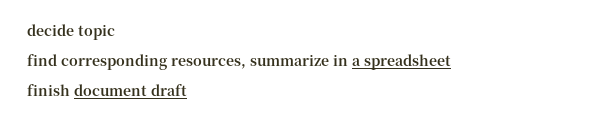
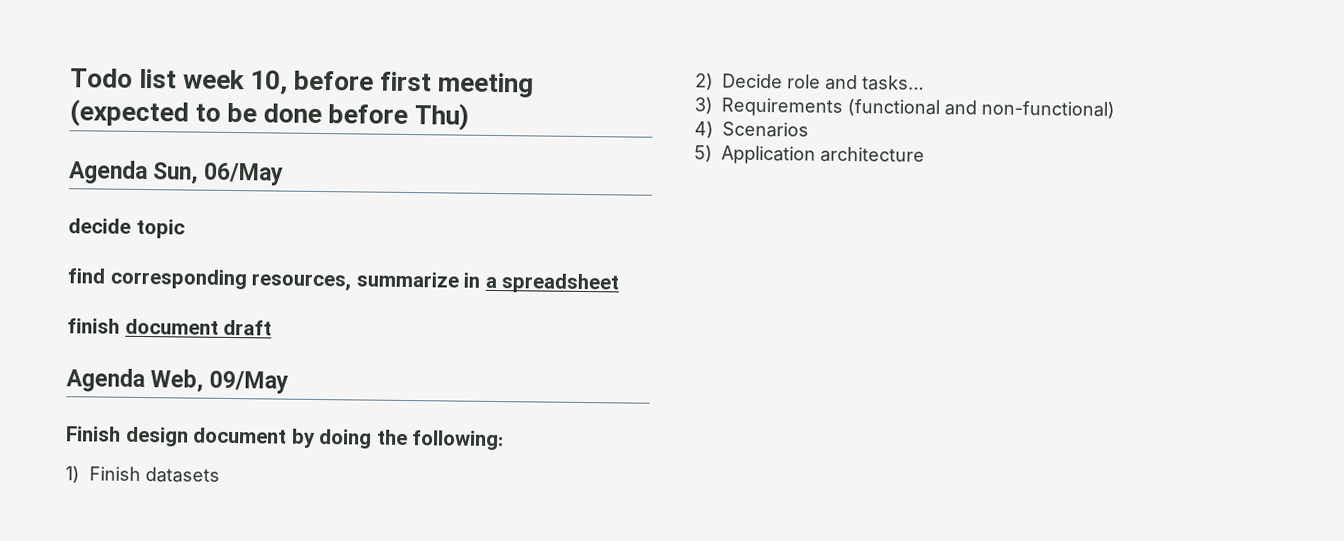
(27, 30) none -> [70,68,535,98] [69,99,470,131] [68,160,285,186] Todo list week 10, before first meeting (expected to be done before Thu) // Agenda Sun, 06/May //
(187, 90) none -> [66,368,290,394] [66,426,505,451] [65,466,221,484] [695,73,925,91] [694,97,1115,120] [694,121,809,139] [694,145,925,165] // Agenda Web, 09/May // Finish design document by doing the following: // 1) Finish datasets // 2) Decide role and tasks… // 3) Requirements (functional and non-functional) // 4) Scenarios // 5) Application architecture

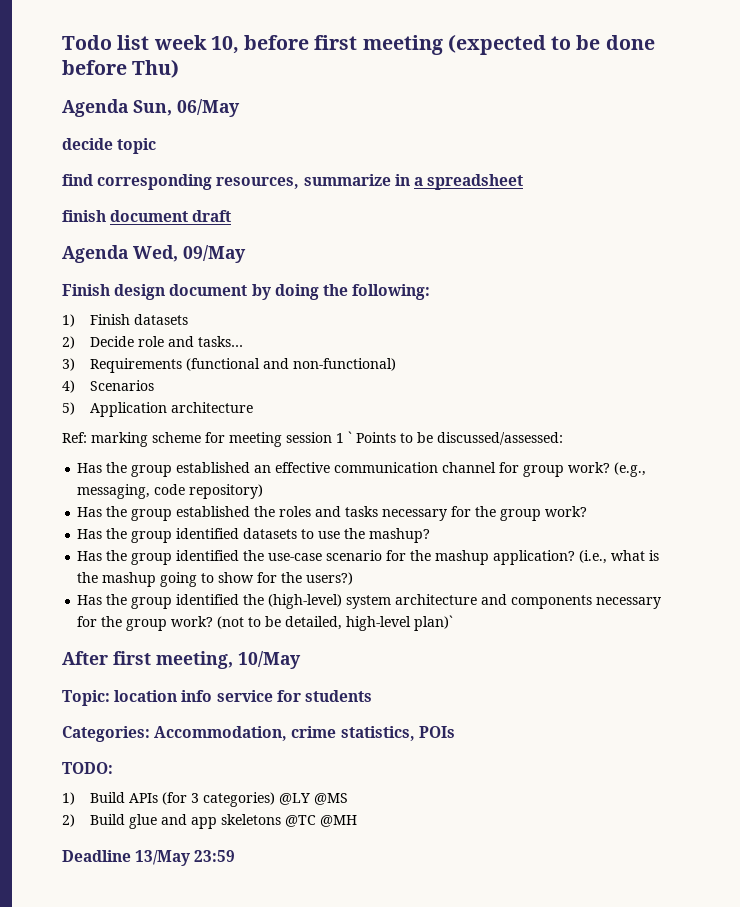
[150,369,205,393] Web, -> [133,245,178,262] Wed,
(925, 154) none -> [62,431,563,447] [77,462,647,477] [77,484,264,499] [77,506,588,521] [77,528,431,543] [77,550,660,565] [77,572,354,587] [77,594,662,609] [77,615,454,631] [62,651,301,669] [62,690,372,706] [62,726,455,742] [62,762,113,774] [62,792,348,807] [62,814,357,829] [62,850,236,866] // Ref: marking scheme for meeting session 1 ` Points to be discussed/assessed: // Has the group established an effective communication channel for group work? (e.g., messaging, code repository) // Has the group established the roles and tasks necessary for the group work? // Has the group identified datasets to use the mashup? // Has the group identified the use-case scenario for the mashup application? (i.e., what is the mashup going to show for the users?) // Has the group identified the (high-level) system architecture and components necessary for the group work? (not to be detailed, high-level plan)` // After first meeting, 10/May // Topic: location info service for students // Categories: Accommodation, crime statistics, POIs // TODO: // 1) Build APIs (for 3 categories) @LY @MS // 2) Build glue and app skeletons @TC @MH // Deadline 13/May 23:59

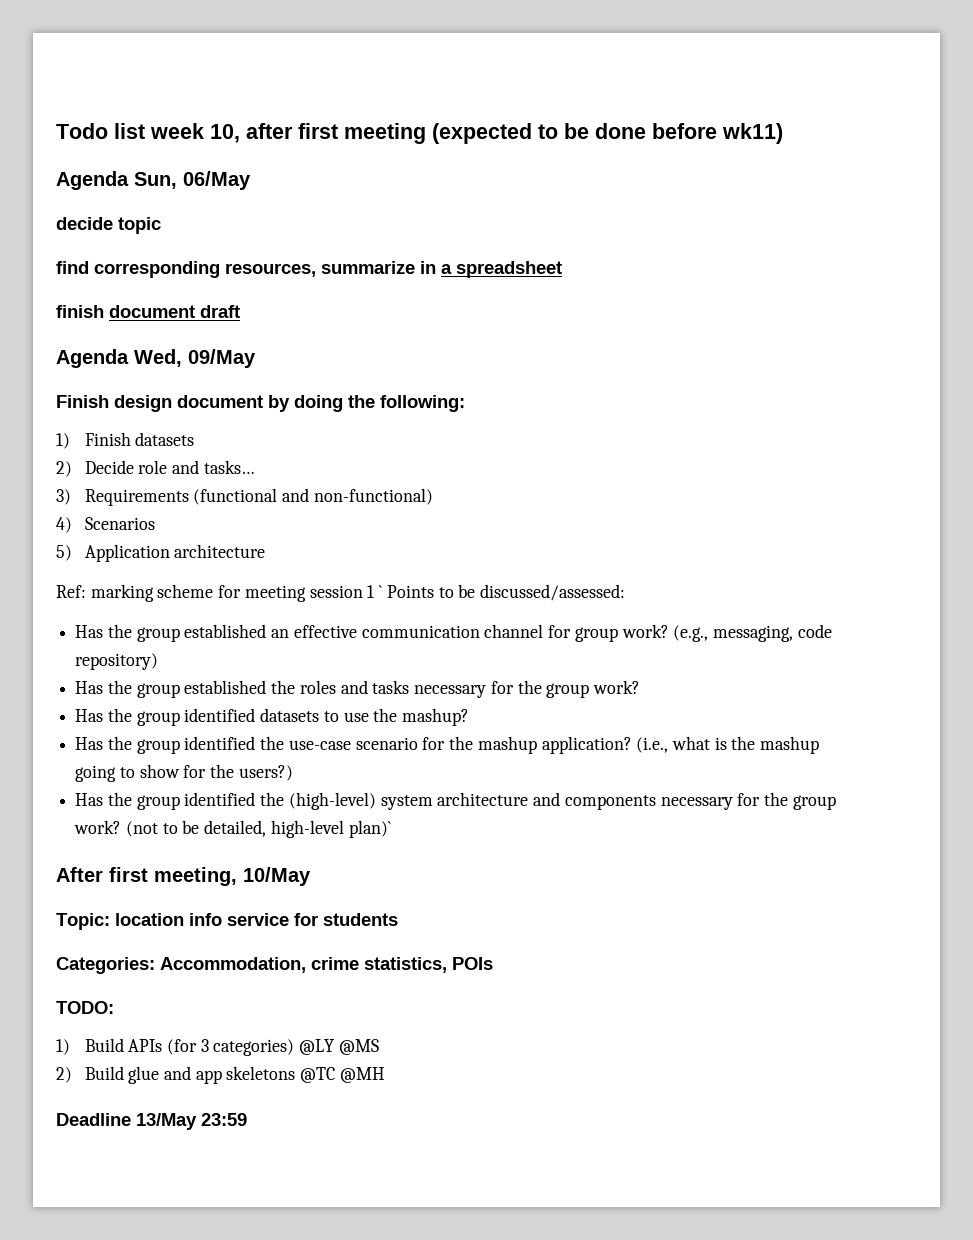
[244,35,310,50] before -> [246,123,293,139] after
[132,59,180,78] Thu) -> [722,123,783,144] wk11)

